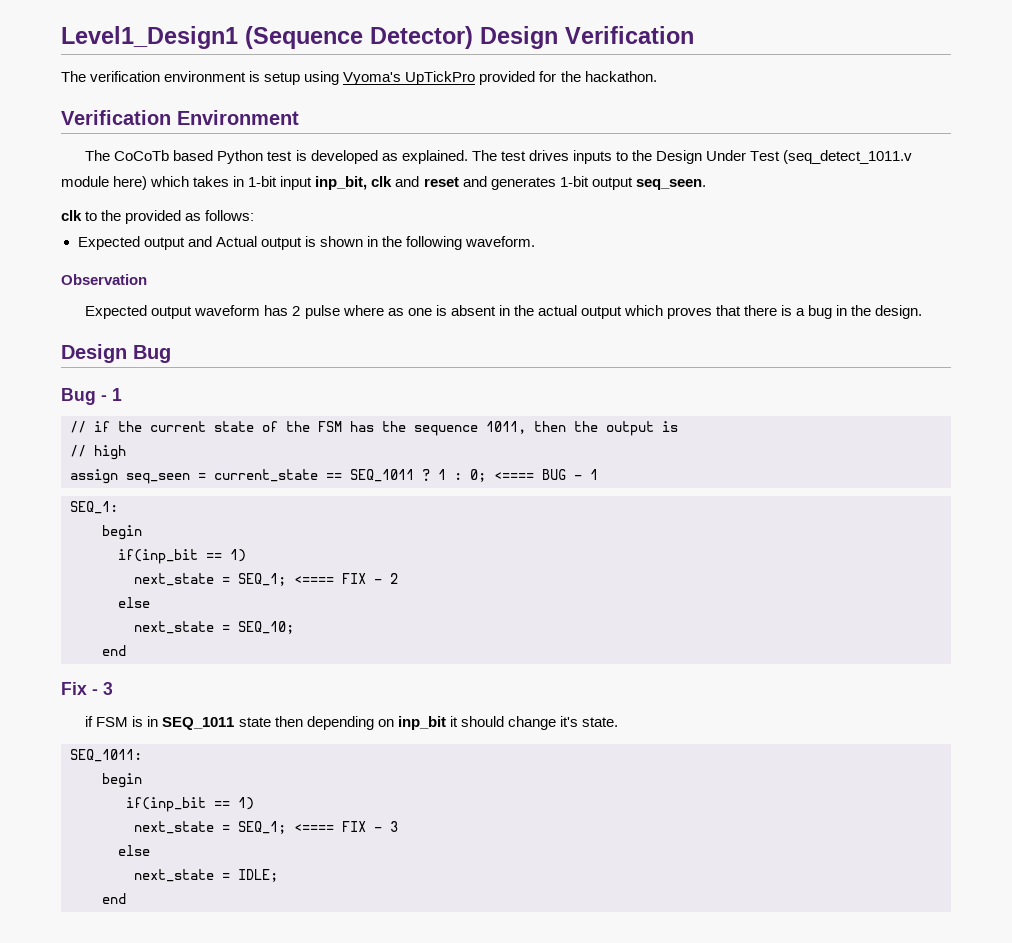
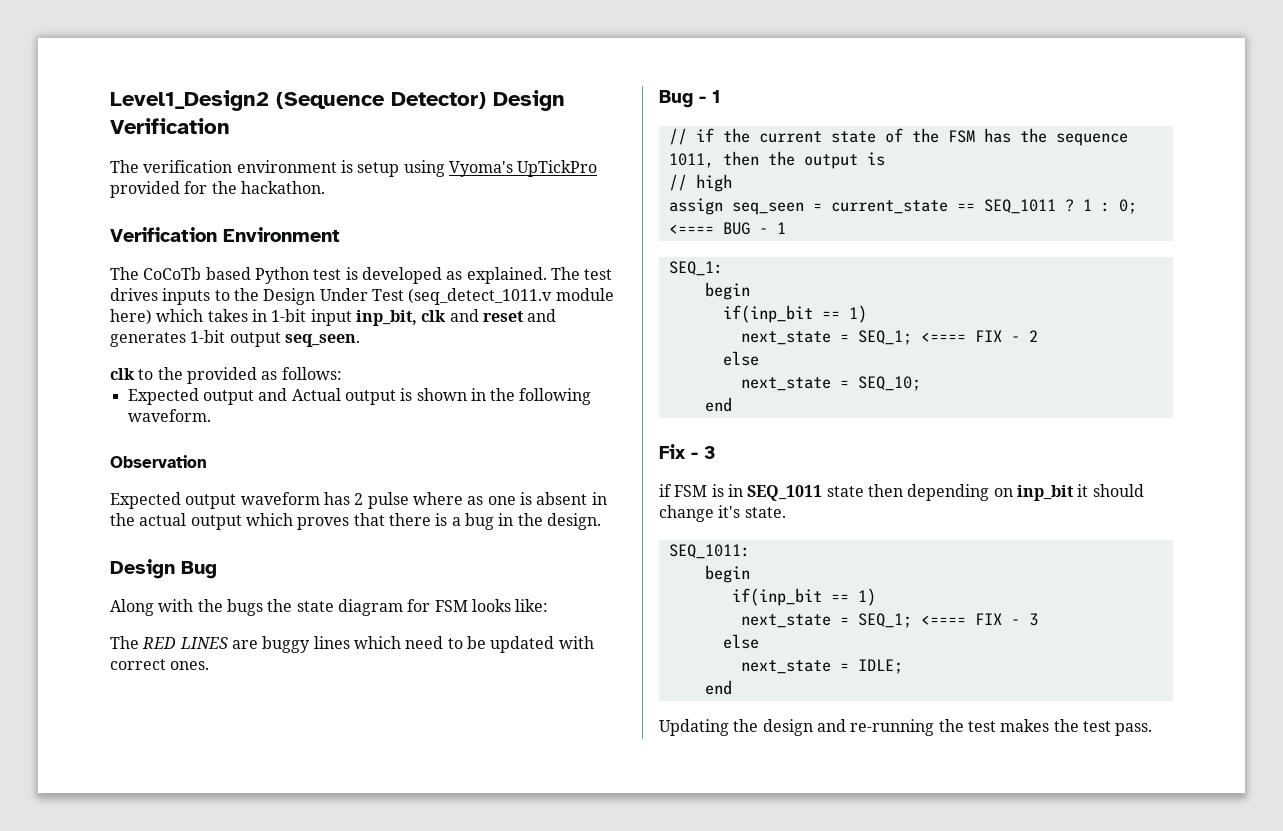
[61,26,238,49] Level1_Design1 -> [110,90,269,111] Level1_Design2
(171, 354) none -> [110,599,549,616] [110,636,594,653] [110,659,210,670] // Along with the bugs the state diagram for FSM looks like: // The RED LINES are buggy lines which need to be updated with correct ones.
(126, 898) none -> [659,719,1153,736] // Updating the design and re-running the test makes the test pass.

